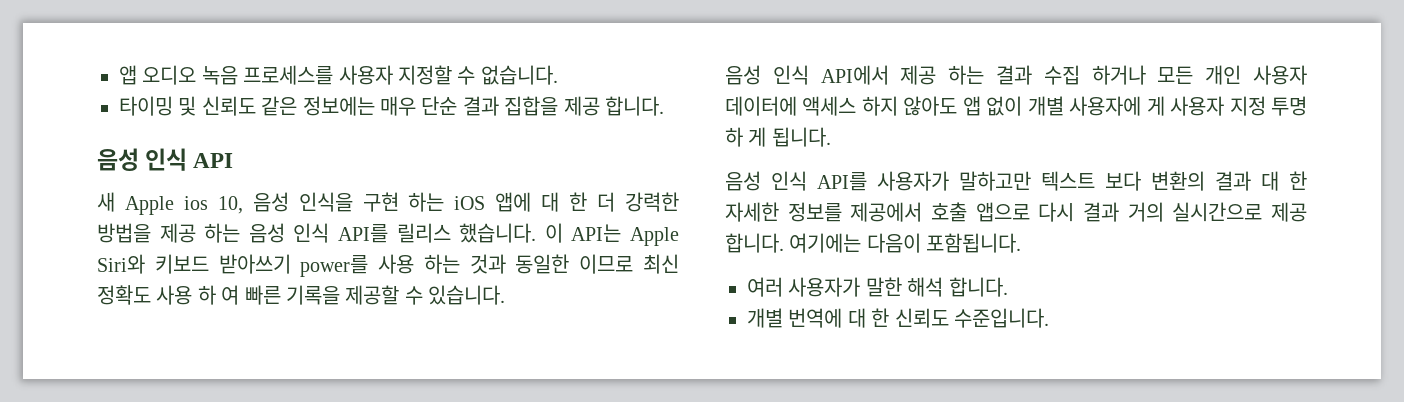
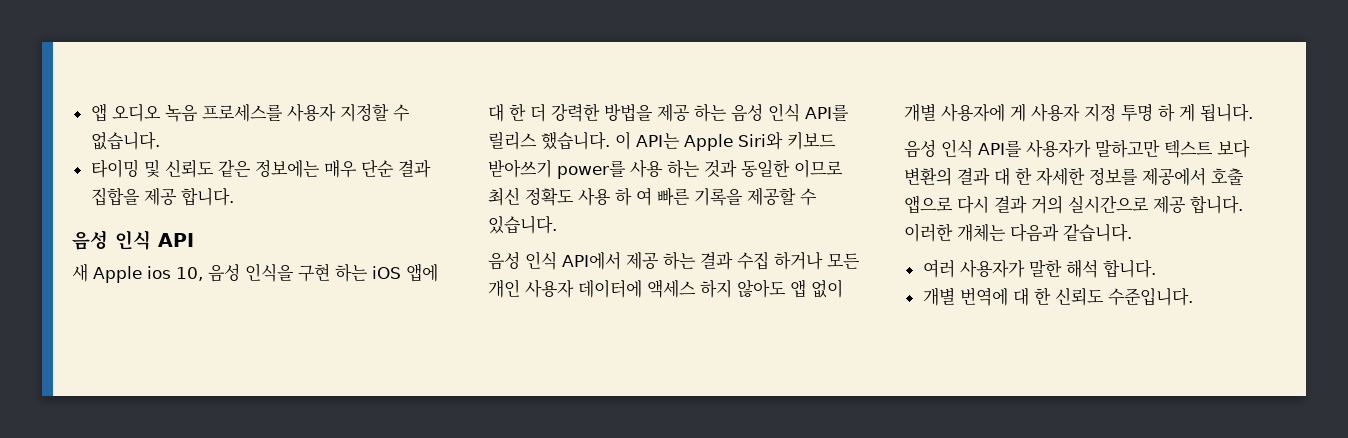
[789,233,1022,253] 여기에는 다음이 포함됩니다. -> [904,223,1132,242] 이러한 개체는 다음과 같습니다.

